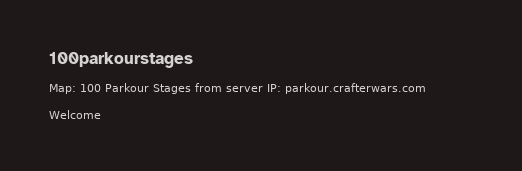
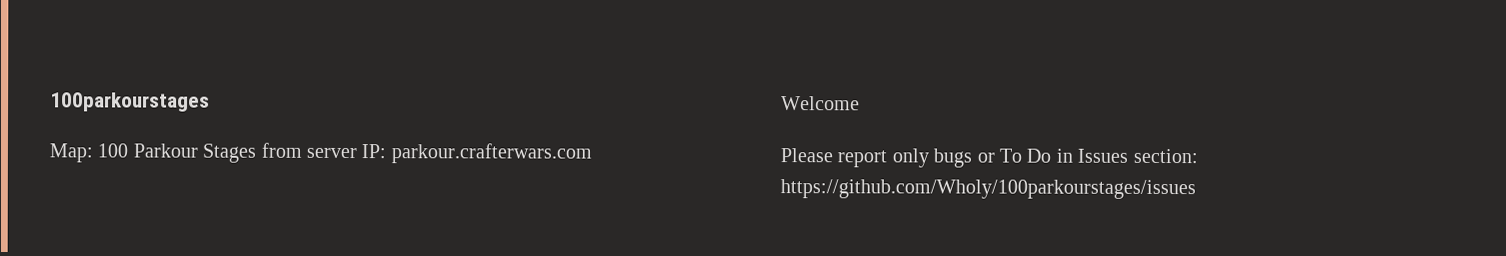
(101, 114) none -> [780,148,1198,168] [780,179,1196,200] // Please report only bugs or To Do in Issues section: https://github.com/Wholy/100parkourstages/issues

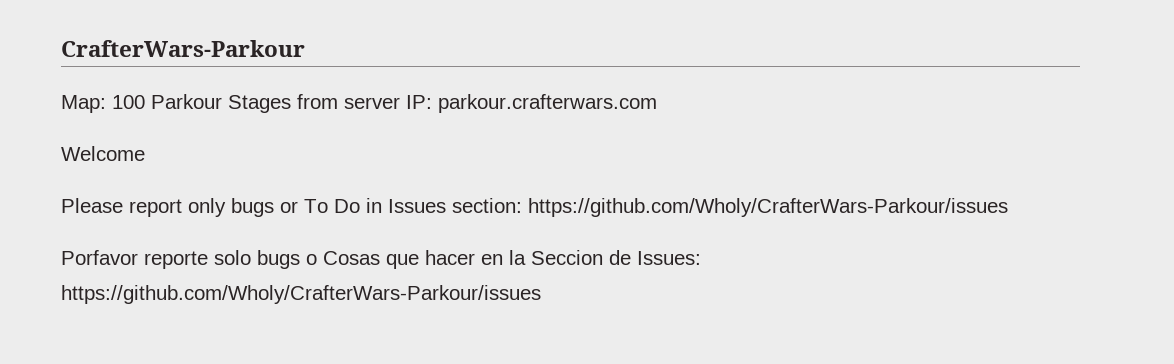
[50,92,210,112] 100parkourstages -> [61,40,305,57] CrafterWars-Parkour
[780,179,1196,200] https://github.com/Wholy/100parkourstages/issues -> [528,198,1008,217] [61,250,701,269] [61,285,541,304] https://github.com/Wholy/CrafterWars-Parkour/issues // Porfavor reporte solo bugs o Cosas que hacer en la Seccion de Issues: https://github.com/Wholy/CrafterWars-Parkour/issues

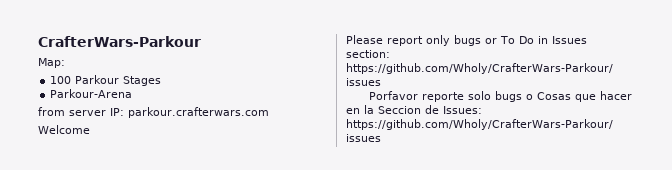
(106, 104) none -> (65, 63) //
(291, 104) none -> [50,89,133,98] // Parkour-Arena //

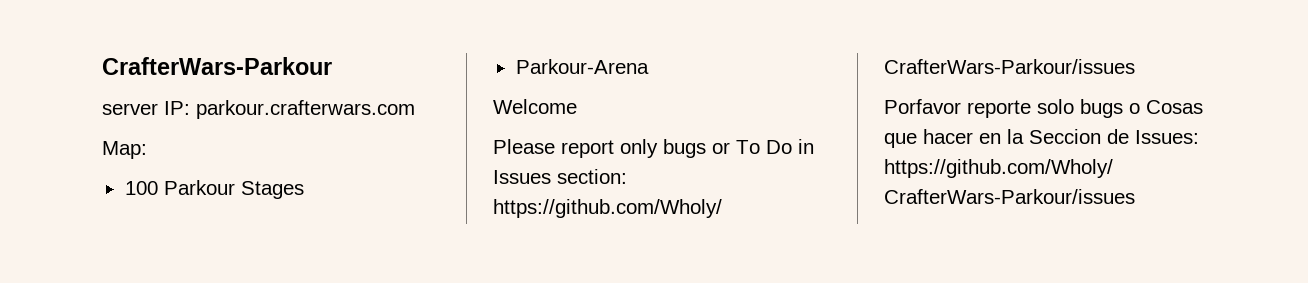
(201, 41) none -> [102,100,415,119] // server IP: parkour.crafterwars.com
[38,107,269,118] // from server IP: parkour.crafterwars.com -> (649, 66) none

